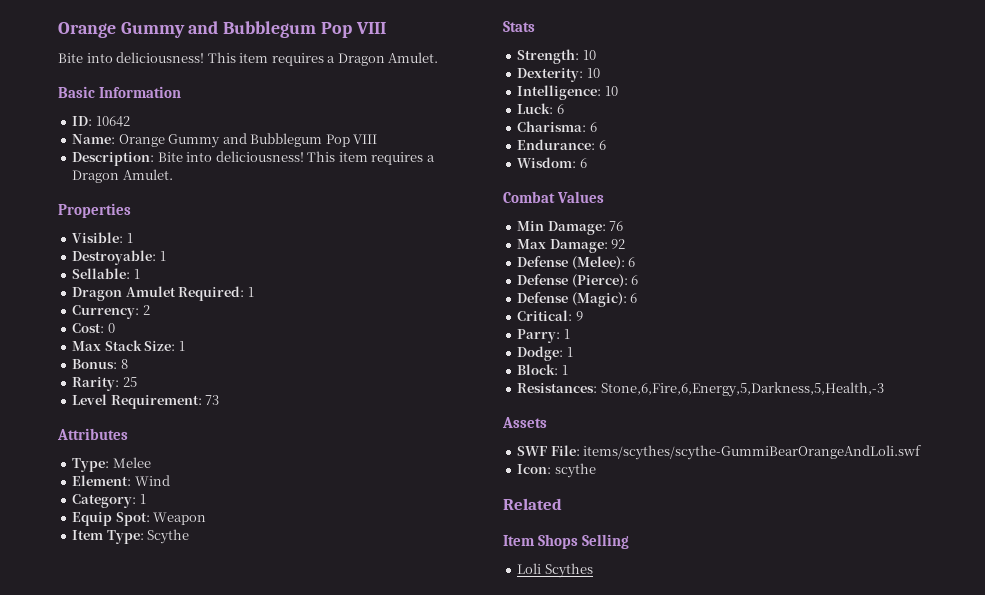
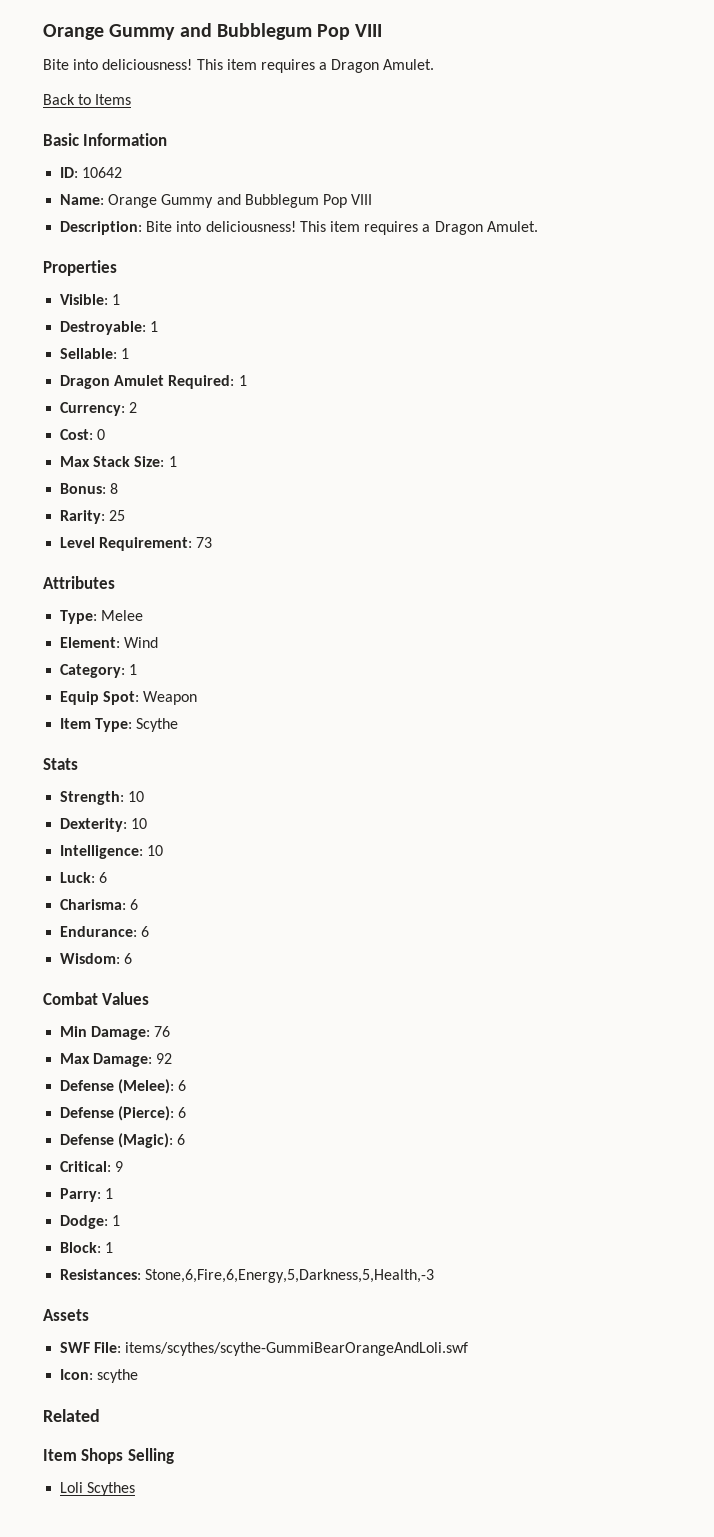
(439, 57) none -> [43,94,132,105] // Back to Items

